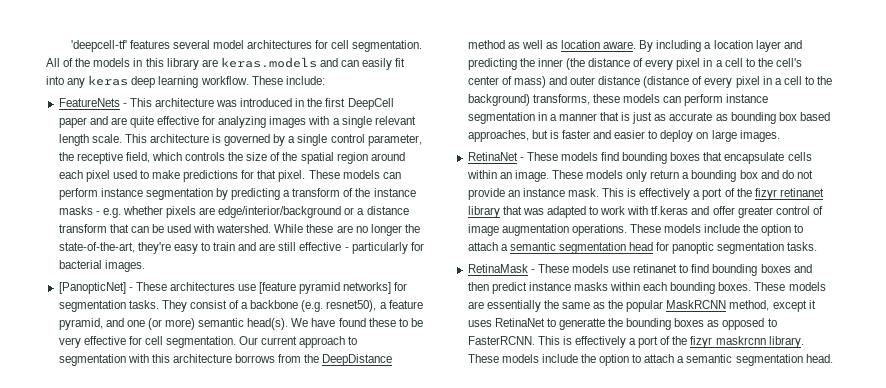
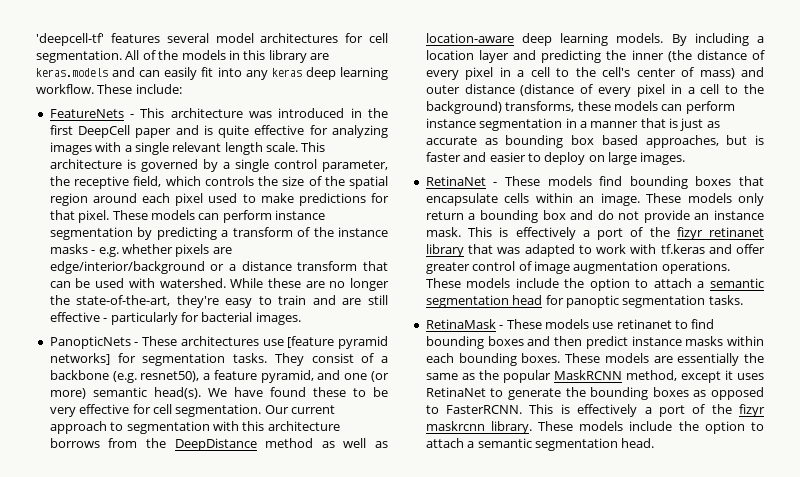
[110,117,127,125] are -> [203,125,213,135] is
[58,282,126,294] [PanopticNet] -> [49,336,131,349] PanopticNets
[561,40,637,49] location aware. -> [425,33,664,46] location-aware deep learning models.
[558,318,605,330] generatte -> [507,388,561,400] generate

